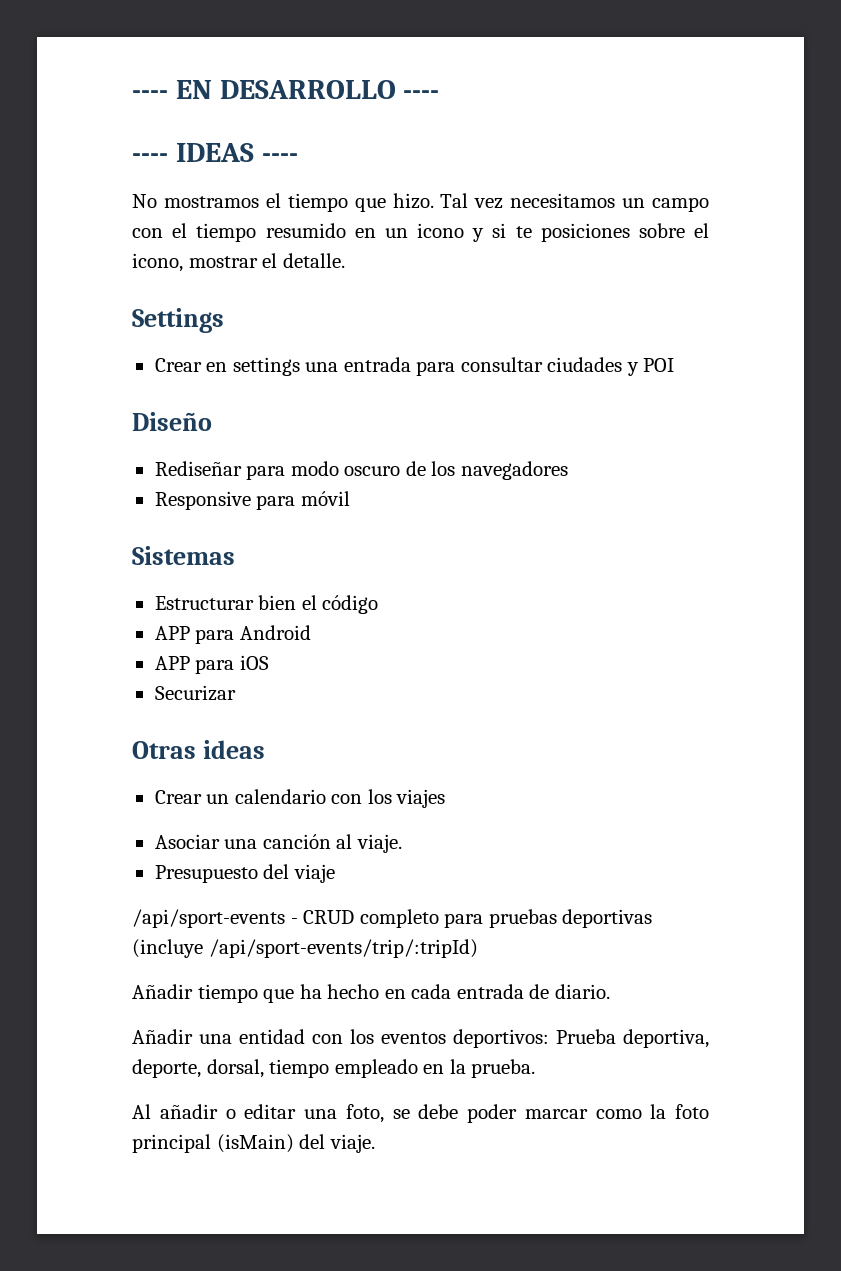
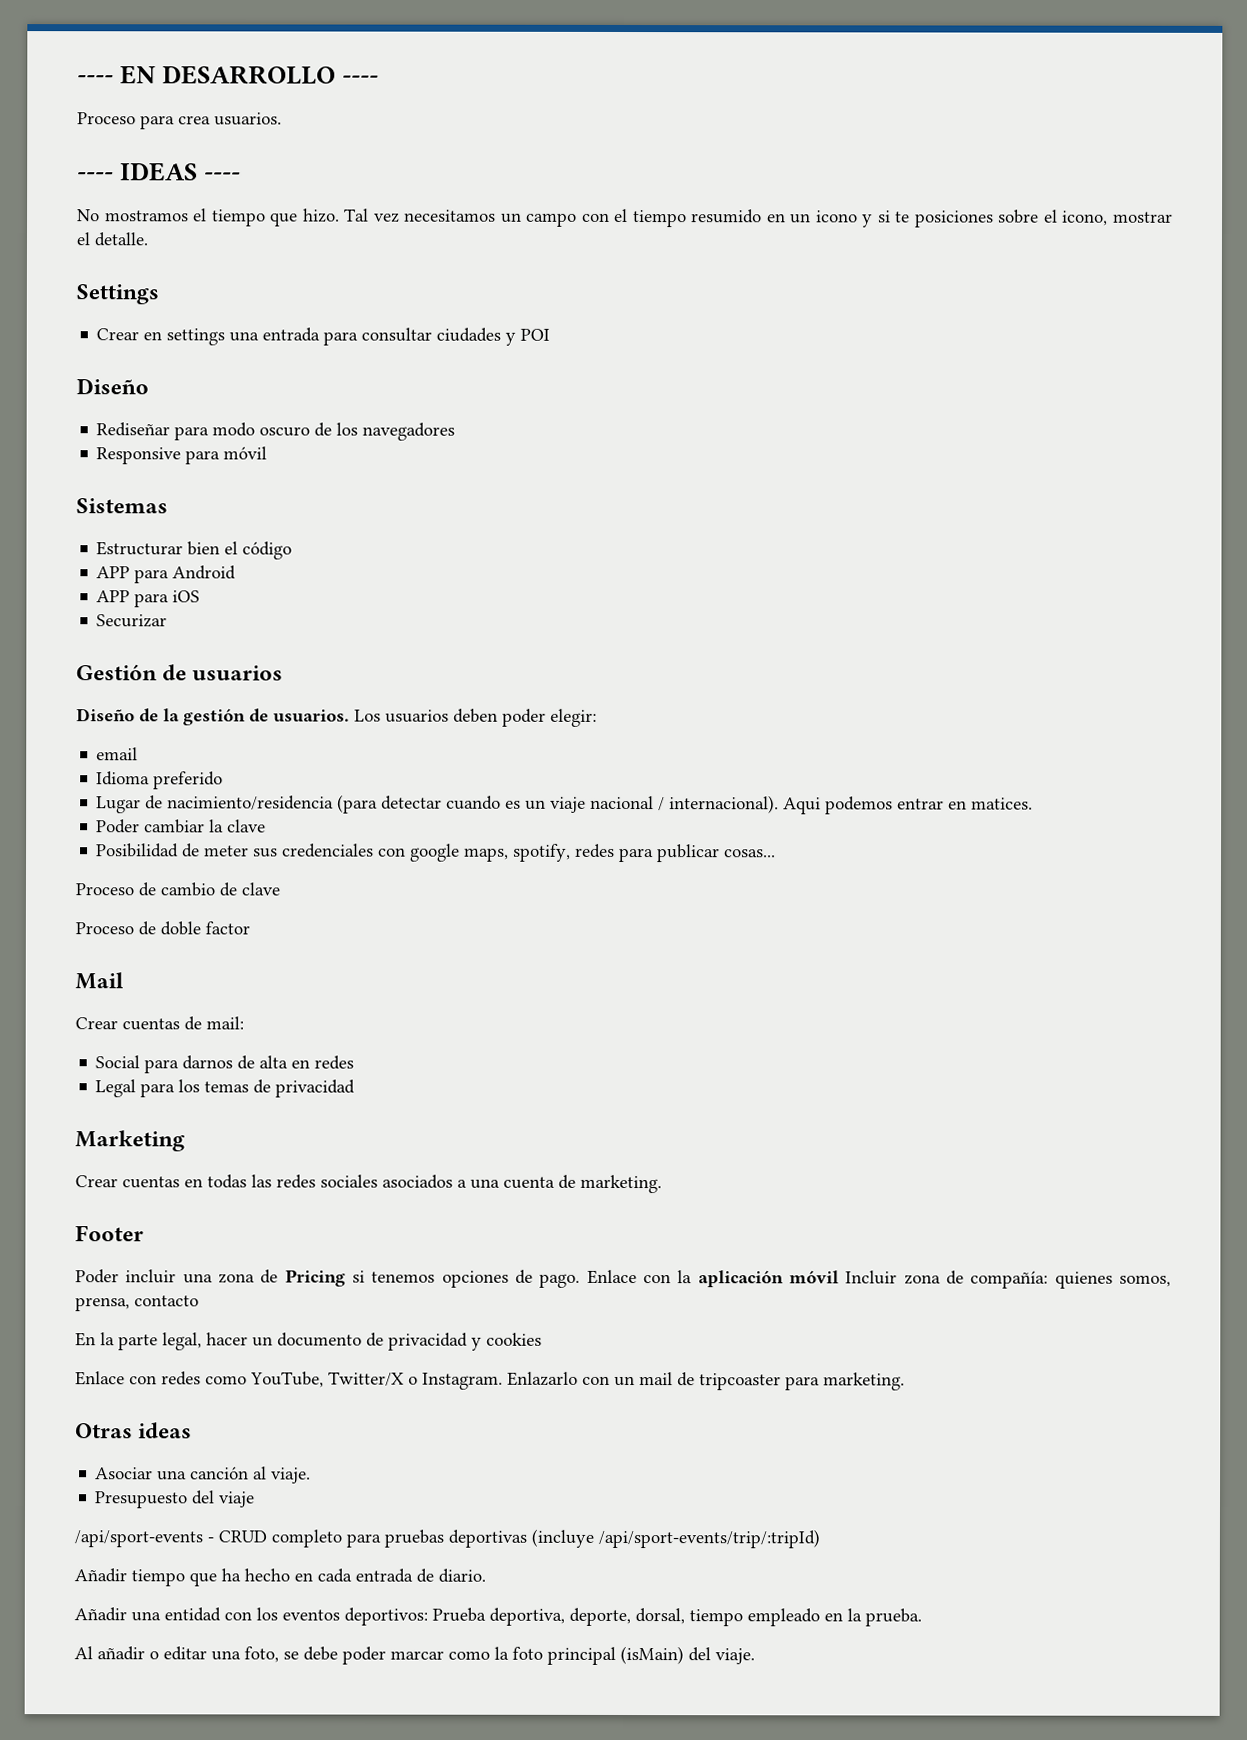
(440, 94) none -> [77,112,282,130] // Proceso para crea usuarios.
[132,740,265,759] [154,789,446,808] Otras ideas // Crear un calendario con los viajes -> [76,664,284,681] [76,708,597,727] [96,747,139,761] [96,771,224,790] [96,794,1034,815] [96,819,267,834] [96,843,777,863] [75,882,280,897] [75,921,250,936] [75,972,124,990] [75,1016,244,1031] [95,1055,355,1074] [95,1079,356,1098] [75,1130,185,1152] [75,1174,662,1194] [75,1225,144,1242] [75,1269,1172,1289] [75,1295,199,1312] [75,1332,542,1351] [75,1371,905,1391] [75,1422,193,1439] Gestión de usuarios // Diseño de la gestión de usuarios. Los usuarios deben poder elegir: // email // Idioma preferido // Lugar de nacimiento/residencia (para detectar cuando es un viaje nacional / internacional). Aqui podemos entrar en matices. // Poder cambiar la clave // Posibilidad de meter sus credenciales con google maps, spotify, redes para publicar cosas... // Proceso de cambio de clave // Proceso de doble factor // Mail // Crear cuentas de mail: // Social para darnos de alta en redes // Legal para los temas de privacidad // Marketing // Crear cuentas en todas las redes sociales asociados a una cuenta de marketing. // Footer // Poder incluir una zona de Pricing si tenemos opciones de pago. Enlace con la aplicación móvil Incluir zona de compañía: quienes somos, prensa, contacto // En la parte legal, hacer un documento de privacidad y cookies // Enlace con redes como YouTube, Twitter/X o Instagram. Enlazarlo con un mail de tripcoaster para marketing. // Otras ideas

